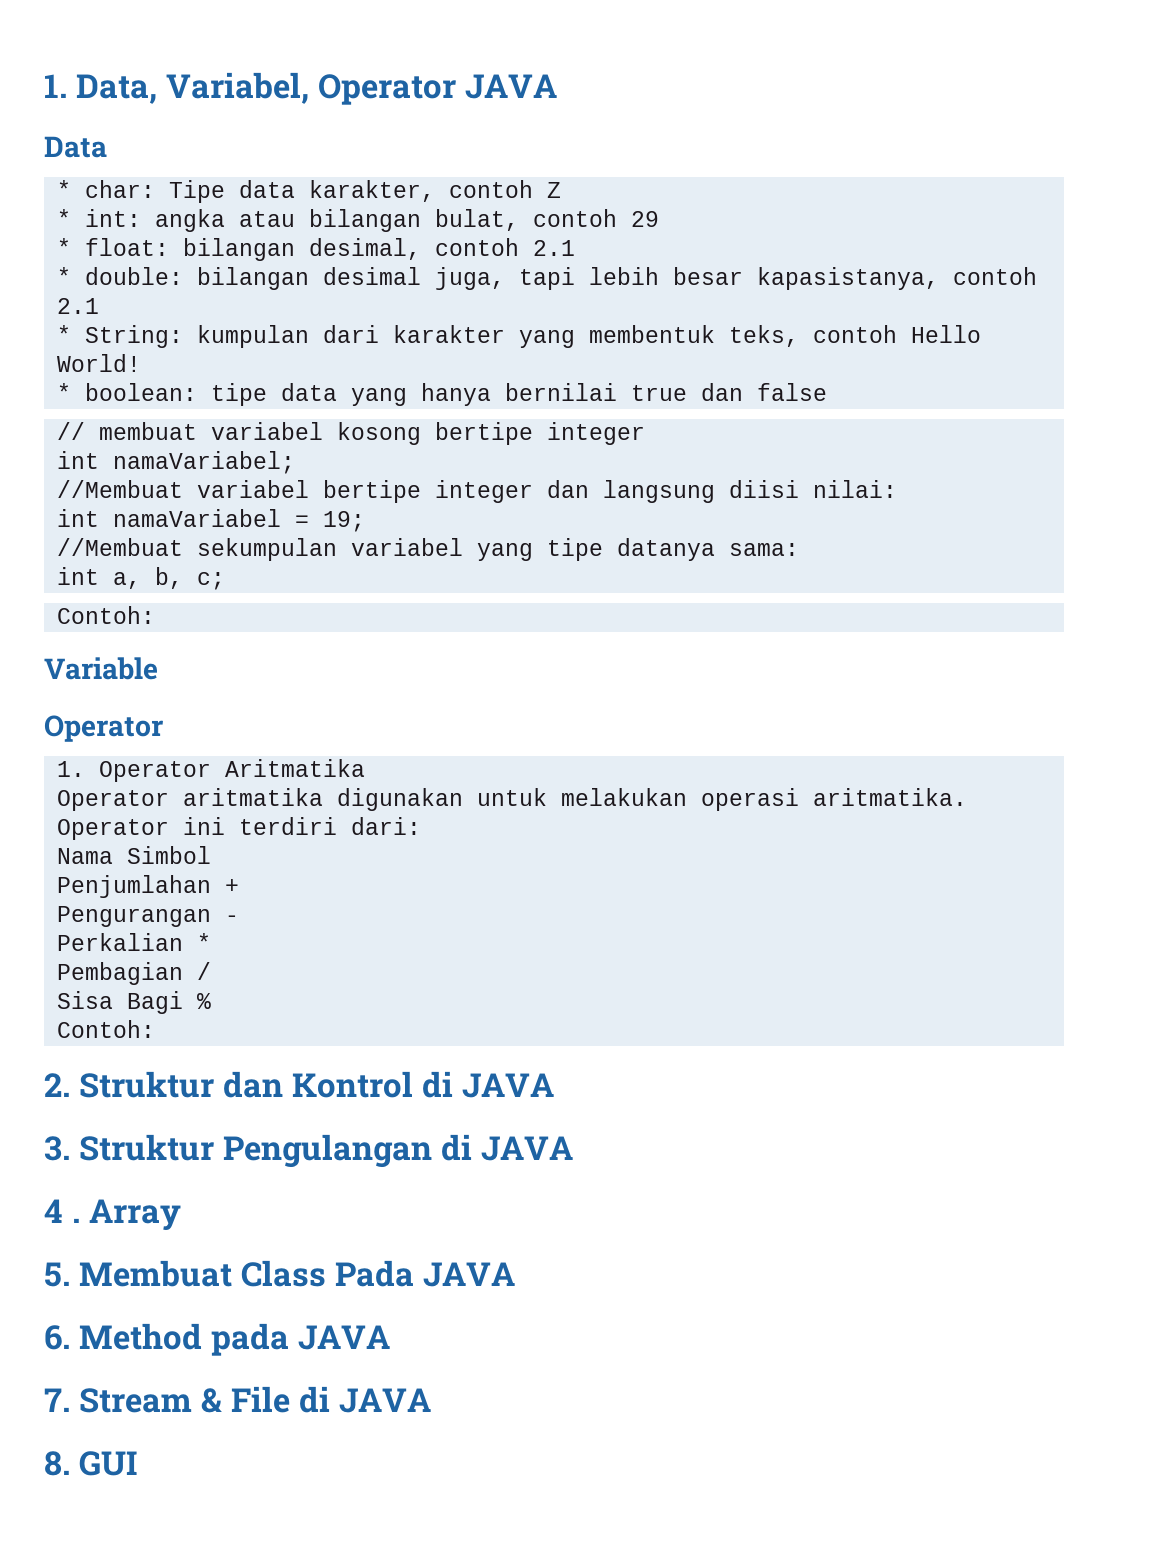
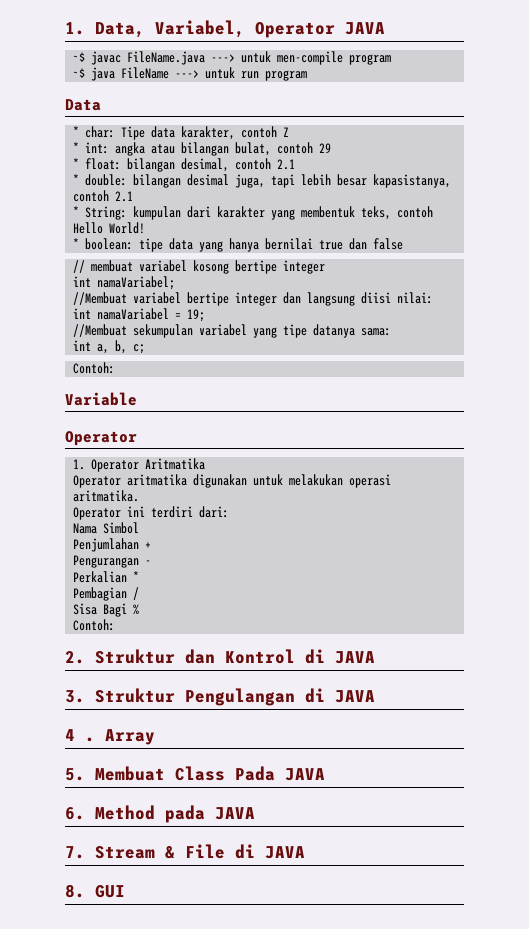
(557, 86) none -> [73,51,392,65] [73,67,308,81] // ~$ javac FileName.java ---> untuk men-compile program // ~$ java FileName ---> untuk run program

